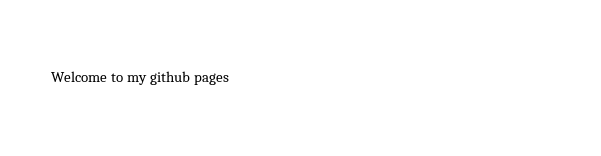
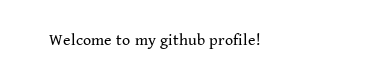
[193,73,229,85] pages -> [209,33,262,49] profile!

